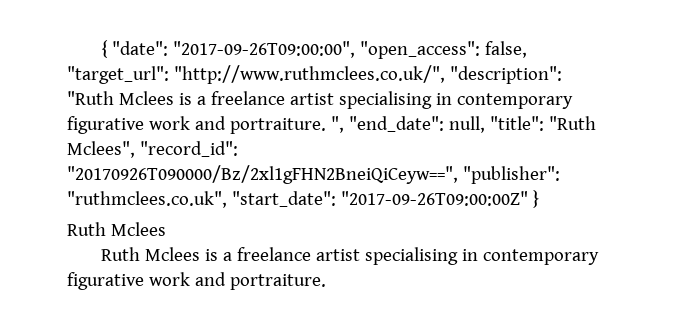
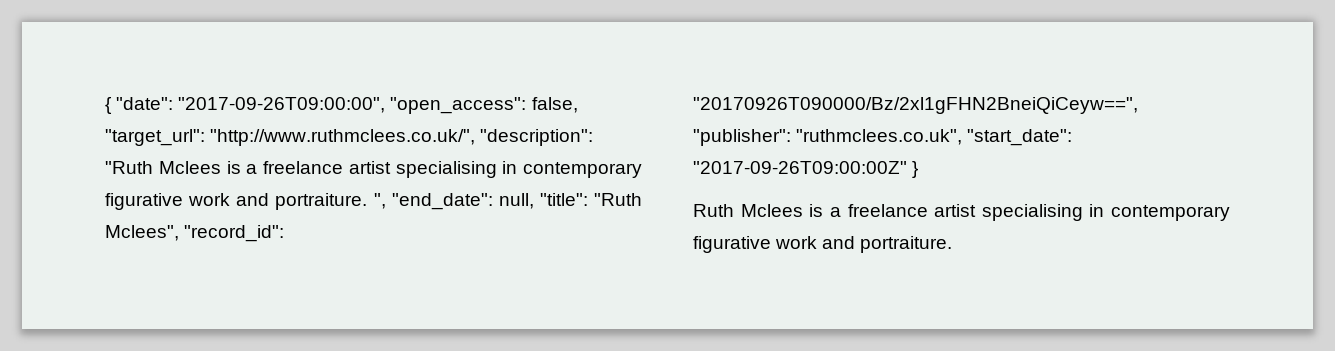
[101,247,201,261] // Ruth Mclees -> (803, 210) none

